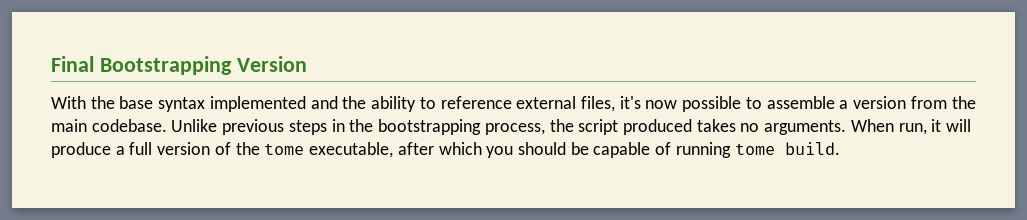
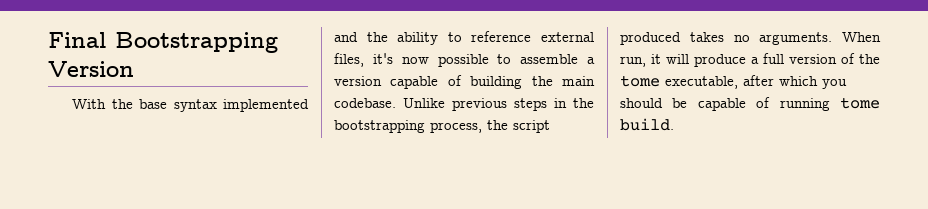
[910,96,947,109] from -> [390,75,523,89] capable of building

